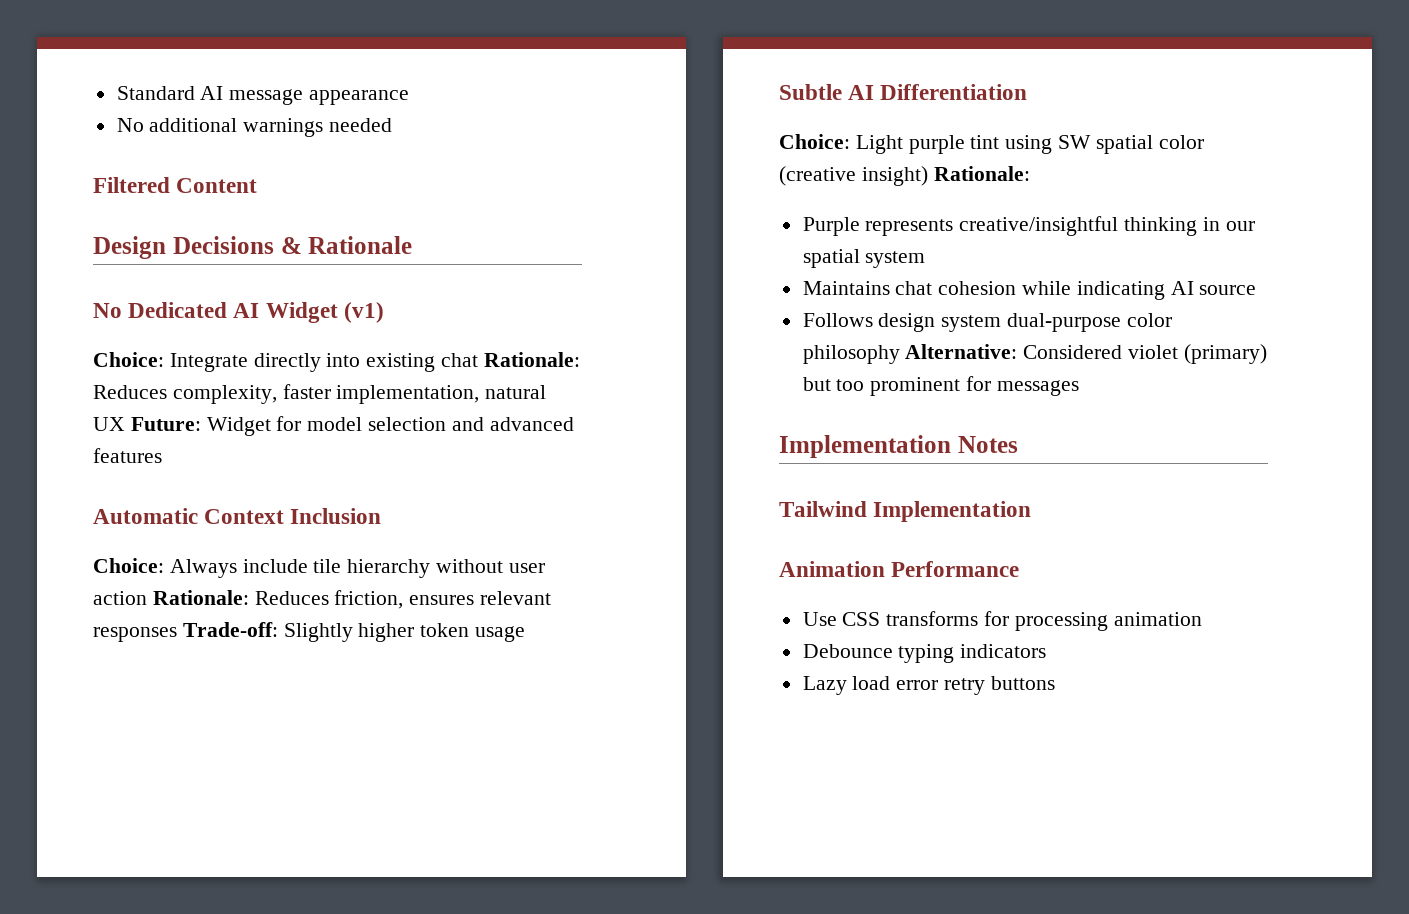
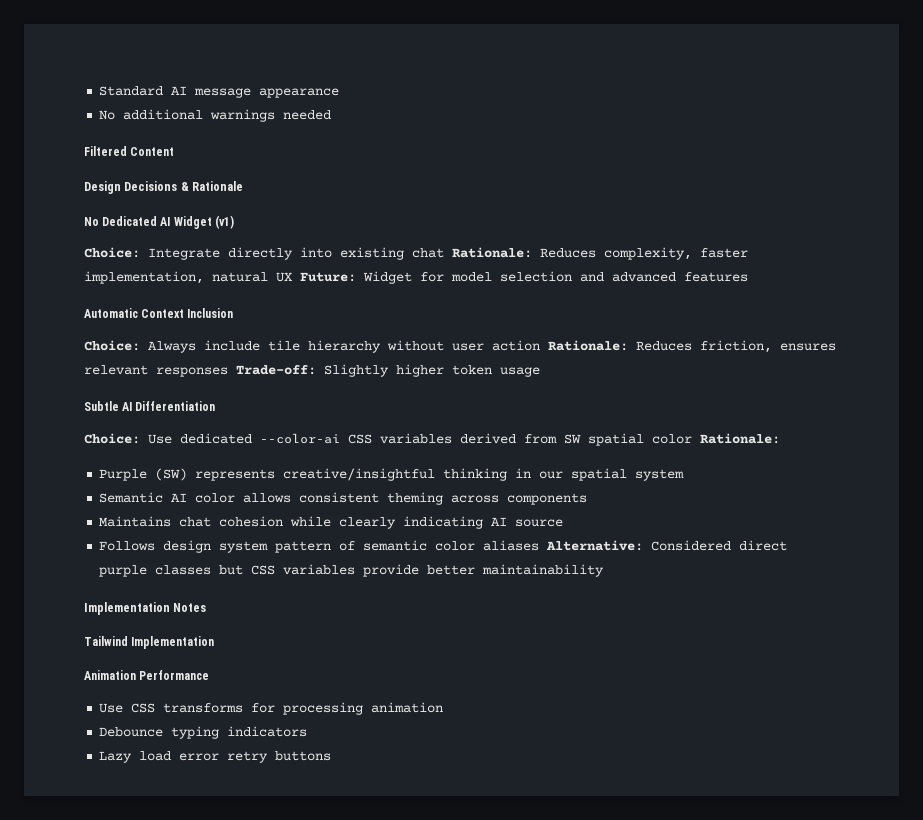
[855,135,1053,154] Light purple tint using -> [148,433,557,444] Use dedicated --color-ai CSS variables derived from
[779,166,928,186] (creative insight) -> (692, 439) none
(860, 226) none -> [155,468,188,481] (SW)
(926, 259) none -> [99,492,588,505] // Semantic AI color allows consistent theming across components
(1072, 288) none -> [339,517,397,529] clearly
[1007,313,1172,332] [802,344,1267,364] [802,376,1079,396] dual-purpose color philosophy Alternative: Considered violet (primary) but too prominent for messages -> [275,540,788,553] [99,564,605,577] pattern of semantic color aliases Alternative: Considered direct purple classes but CSS variables provide better maintainability

